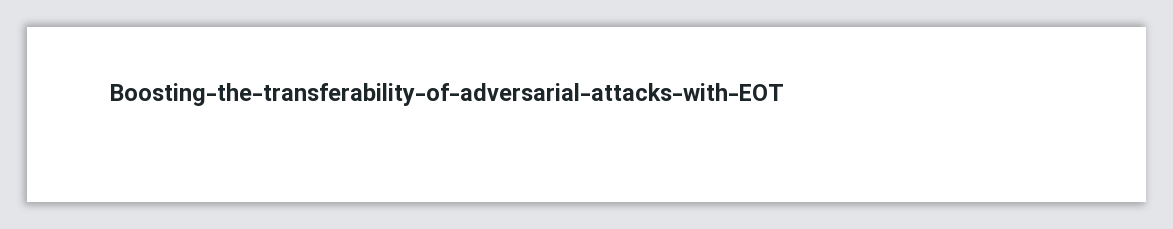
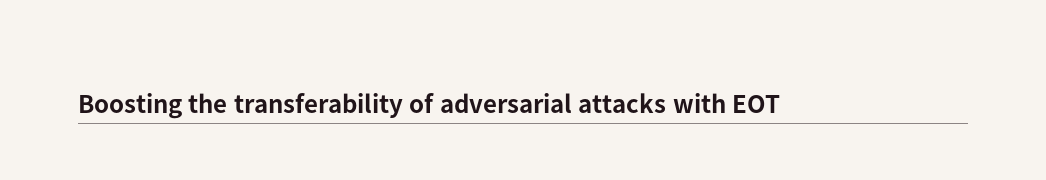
[110,83,784,106] Boosting-the-transferability-of-adversarial-attacks-with-EOT -> [78,93,781,119] Boosting the transferability of adversarial attacks with EOT

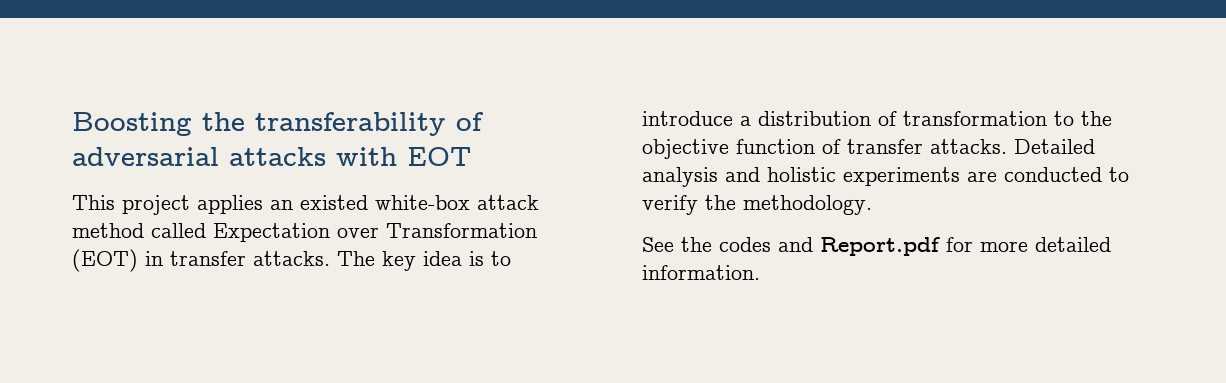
(781, 104) none -> [72,195,539,215] [72,223,537,242] [72,249,511,272] [642,111,1112,126] [642,139,1095,159] [642,167,1129,187] [642,195,872,215] [642,237,1111,256] [642,265,760,280] // This project applies an existed white-box attack method called Expectation over Transformation (EOT) in transfer attacks. The key idea is to introduce a distribution of transformation to the objective function of transfer attacks. Detailed analysis and holistic experiments are conducted to verify the methodology. // See the codes and Report.pdf for more detailed information.

